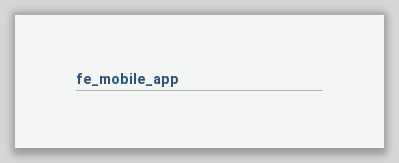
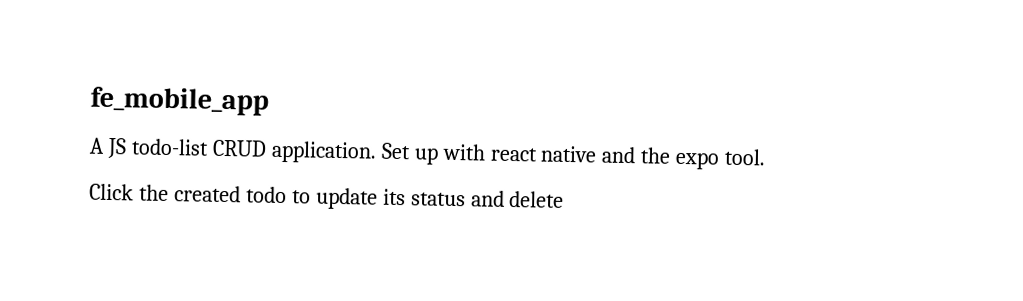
(179, 80) none -> [89,137,767,170] [89,183,565,210] // A JS todo-list CRUD application. Set up with react native and the expo tool. // Click the created todo to update its status and delete

